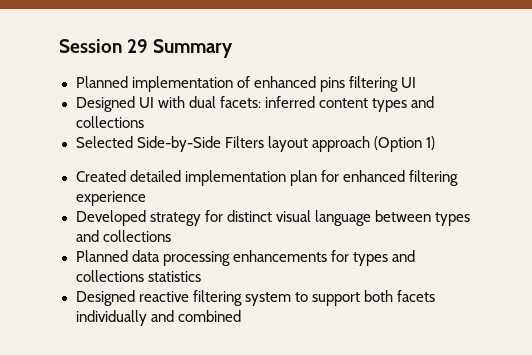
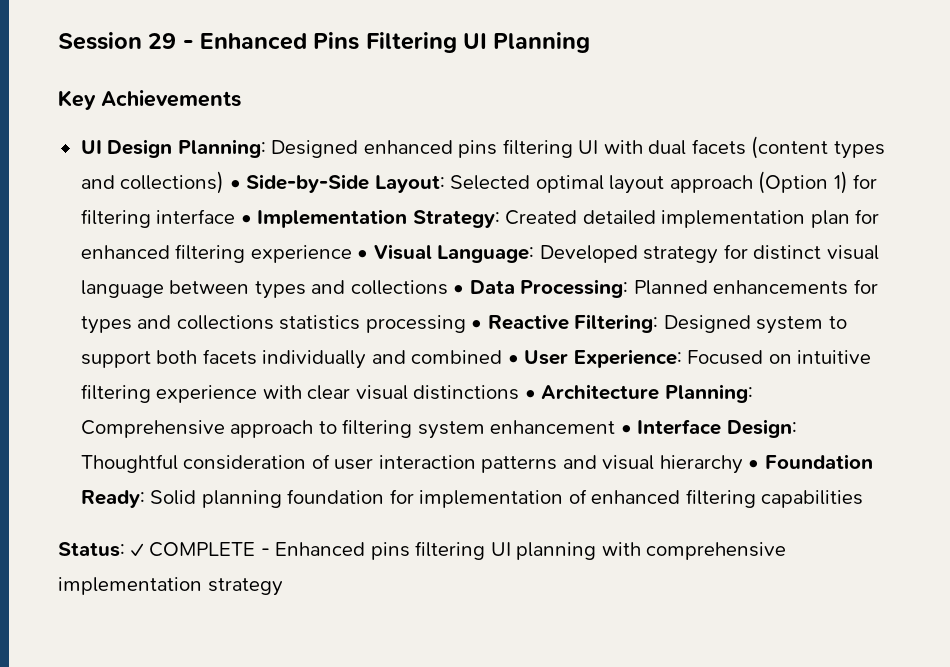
[153,39,234,58] [75,76,416,92] [75,96,434,112] [75,116,144,128] [75,136,435,152] Summary // Planned implementation of enhanced pins filtering UI // Designed UI with dual facets: inferred content types and collections // Selected Side-by-Side Filters layout approach (Option 1) // -> [182,32,591,53] [58,90,241,110] [80,136,885,159] [80,171,878,194] [80,209,500,228] - Enhanced Pins Filtering UI Planning // Key Achievements // UI Design Planning: Designed enhanced pins filtering UI with dual facets (content types and collections) • Side-by-Side Layout: Selected optimal layout approach (Option 1) for filtering interface • Implementation Strategy:
(146, 198) // -> [357,244,535,263] • Visual Language:
[75,250,230,266] // Planned data processing -> [453,279,708,298] • Data Processing: Planned
[75,290,242,306] // Designed reactive filtering -> [365,314,751,333] processing • Reactive Filtering: Designed
(241, 316) none -> [507,349,872,368] [80,384,753,403] [80,419,797,439] [80,454,873,474] [80,489,864,508] [58,541,787,560] [58,577,283,596] • User Experience: Focused on intuitive filtering experience with clear visual distinctions • Architecture Planning: Comprehensive approach to filtering system enhancement • Interface Design: Thoughtful consideration of user interaction patterns and visual hierarchy • Foundation Ready: Solid planning foundation for implementation of enhanced filtering capabilities // Status: ✓ COMPLETE - Enhanced pins filtering UI planning with comprehensive implementation strategy

